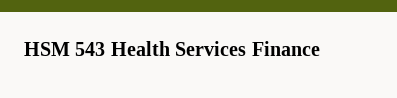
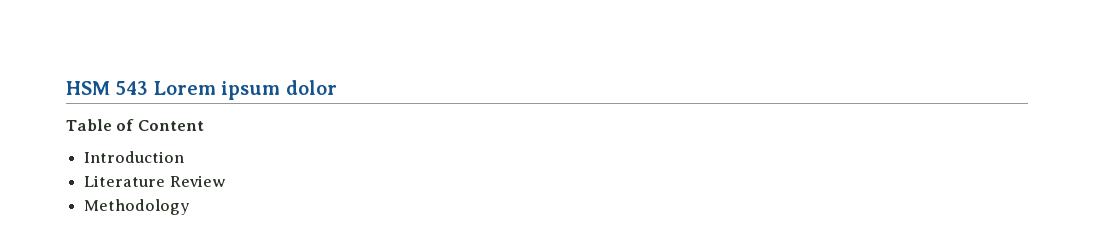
[110,41,320,56] Health Services Finance -> [153,80,337,100] [66,119,204,131] [84,151,185,163] [84,175,226,187] [84,199,191,215] Lorem ipsum dolor // Table of Content // Introduction // Literature Review // Methodology

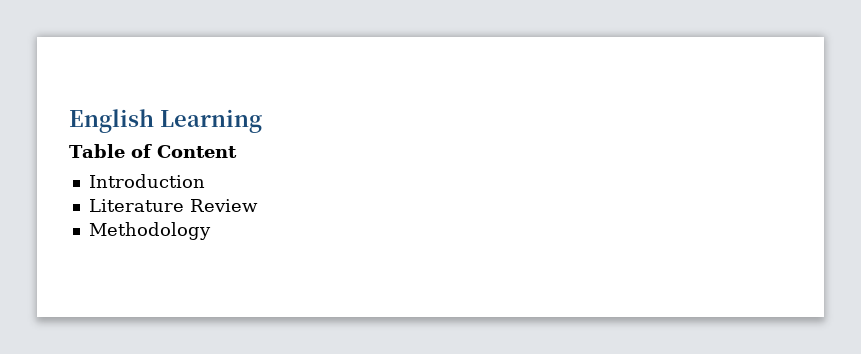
[66,80,337,100] HSM 543 Lorem ipsum dolor -> [69,109,262,133] English Learning

